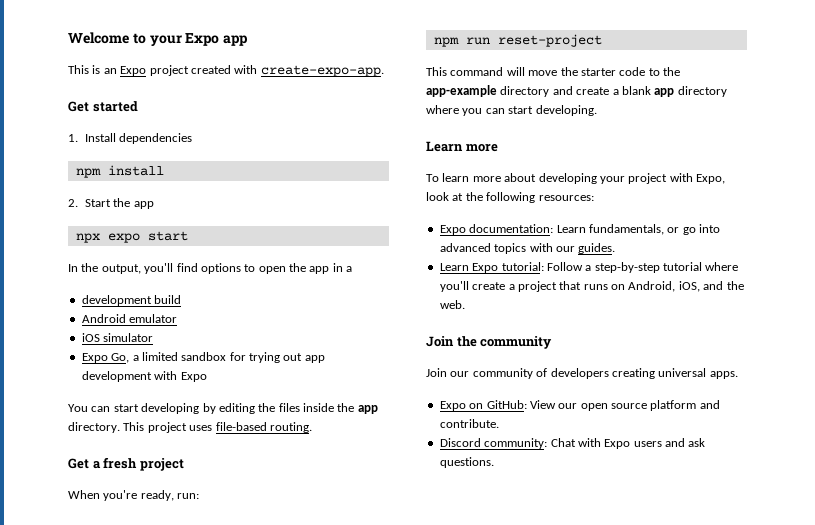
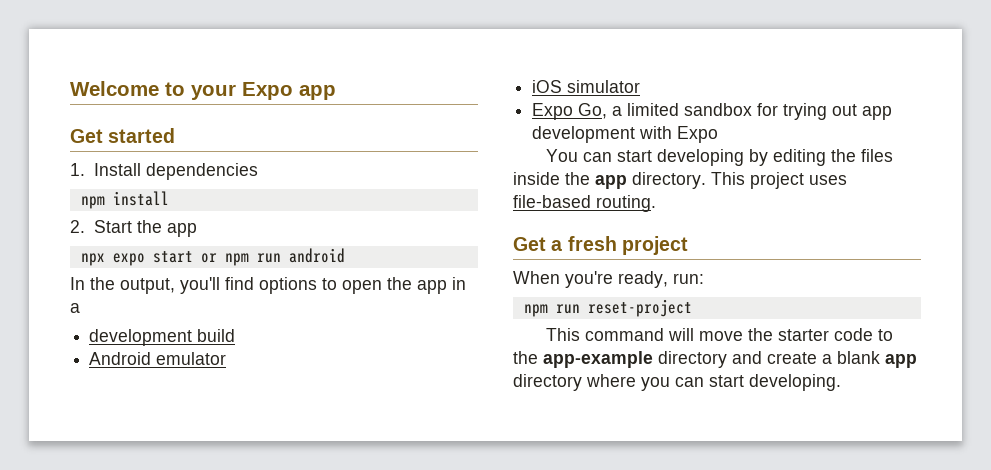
[68,65,384,77] // This is an Expo project created with create-expo-app. -> (336, 92) none
(188, 236) none -> [200,248,345,266] or npm run android
[426,141,498,152] [426,173,725,184] [426,192,594,203] [439,224,720,235] [439,243,616,254] [439,262,739,273] [439,281,744,292] [439,300,465,309] [426,336,553,349] [426,368,738,379] [439,400,720,411] [439,419,499,428] [439,438,706,449] [439,457,494,468] // Learn more // To learn more about developing your project with Expo, look at the following resources: // Expo documentation: Learn fundamentals, or go into advanced topics with our guides. // Learn Expo tutorial: Follow a step-by-step tutorial where you'll create a project that runs on Android, iOS, and the web. // Join the community // Join our community of developers creating universal apps. // Expo on GitHub: View our open source platform and contribute. // Discord community: Chat with Expo users and ask questions. -> (841, 382) none

